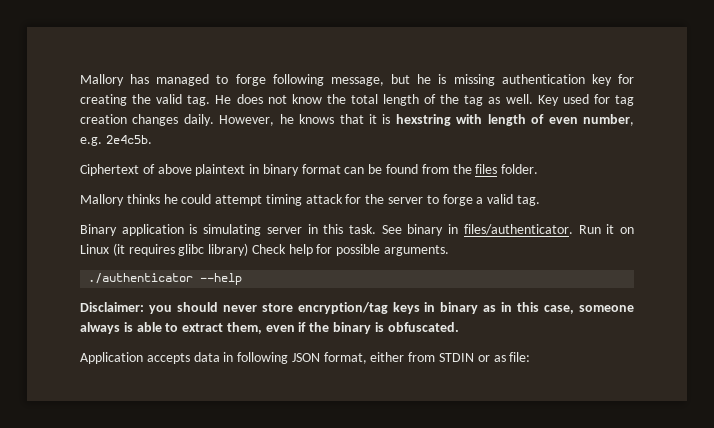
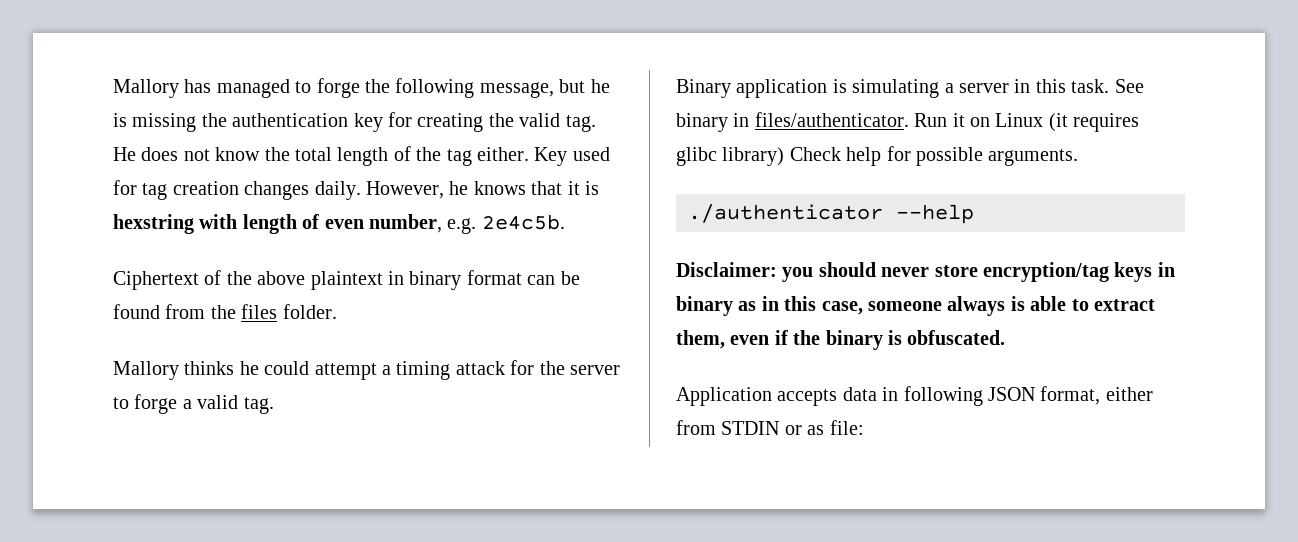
(266, 80) none -> [365,79,390,93] the
(495, 80) none -> [201,113,227,127] the
[488,94,533,104] as well. -> [476,147,529,161] either.
(155, 169) none -> [226,271,252,285] the
(263, 200) none -> [382,365,391,375] a
(262, 230) none -> [944,83,954,93] a

